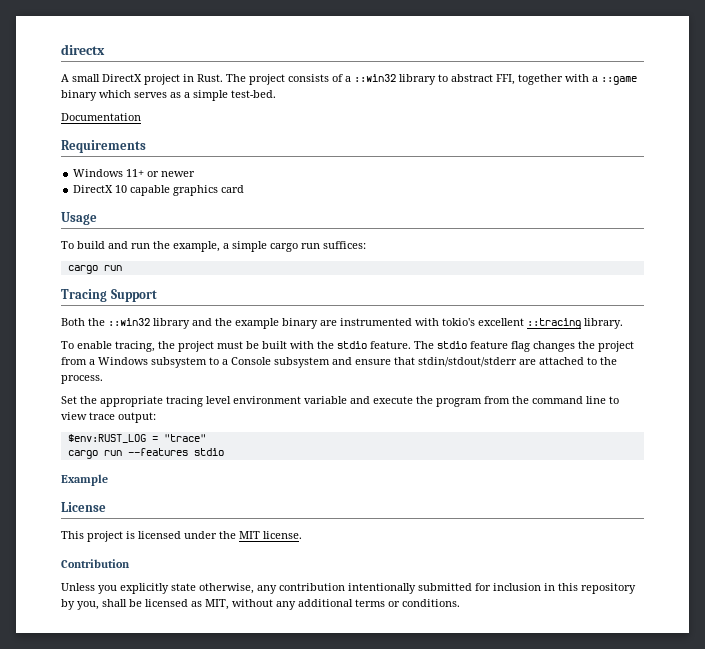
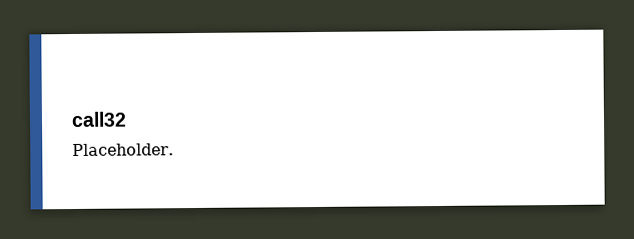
[61,44,105,55] [61,74,637,85] [61,90,276,101] [61,113,141,121] [61,140,146,153] [73,169,196,177] [73,185,245,196] [61,212,97,225] [61,241,366,252] [67,265,122,274] [61,289,157,302] [61,318,623,329] [61,341,634,352] [61,357,617,368] [61,375,103,384] [61,396,619,407] [61,412,156,423] [67,434,206,443] [67,448,224,459] [61,474,108,486] [61,502,106,512] [61,531,302,542] [61,559,130,568] [61,583,636,594] [61,599,460,610] directx // A small DirectX project in Rust. The project consists of a ::win32 library to abstract FFI, together with a ::game binary which serves as a simple test-bed. // Documentation // Requirements // Windows 11+ or newer // DirectX 10 capable graphics card // Usage // To build and run the example, a simple cargo run suffices: // cargo run // Tracing Support // Both the ::win32 library and the example binary are instrumented with tokio's excellent ::tracing library. // To enable tracing, the project must be built with the stdio feature. The stdio feature flag changes the project from a Windows subsystem to a Console subsystem and ensure that stdin/stdout/stderr are attached to the process. // Set the appropriate tracing level environment variable and execute the program from the command line to view trace output: // $env:RUST_LOG = "trace" // cargo run --features stdio // Example // License // This project is licensed under the MIT license. // Contribution // Unless you explicitly state otherwise, any contribution intentionally submitted for inclusion in this repository by you, shall be licensed as MIT, without any additional terms or conditions. -> [71,111,127,128] [72,143,174,157] call32 // Placeholder.

